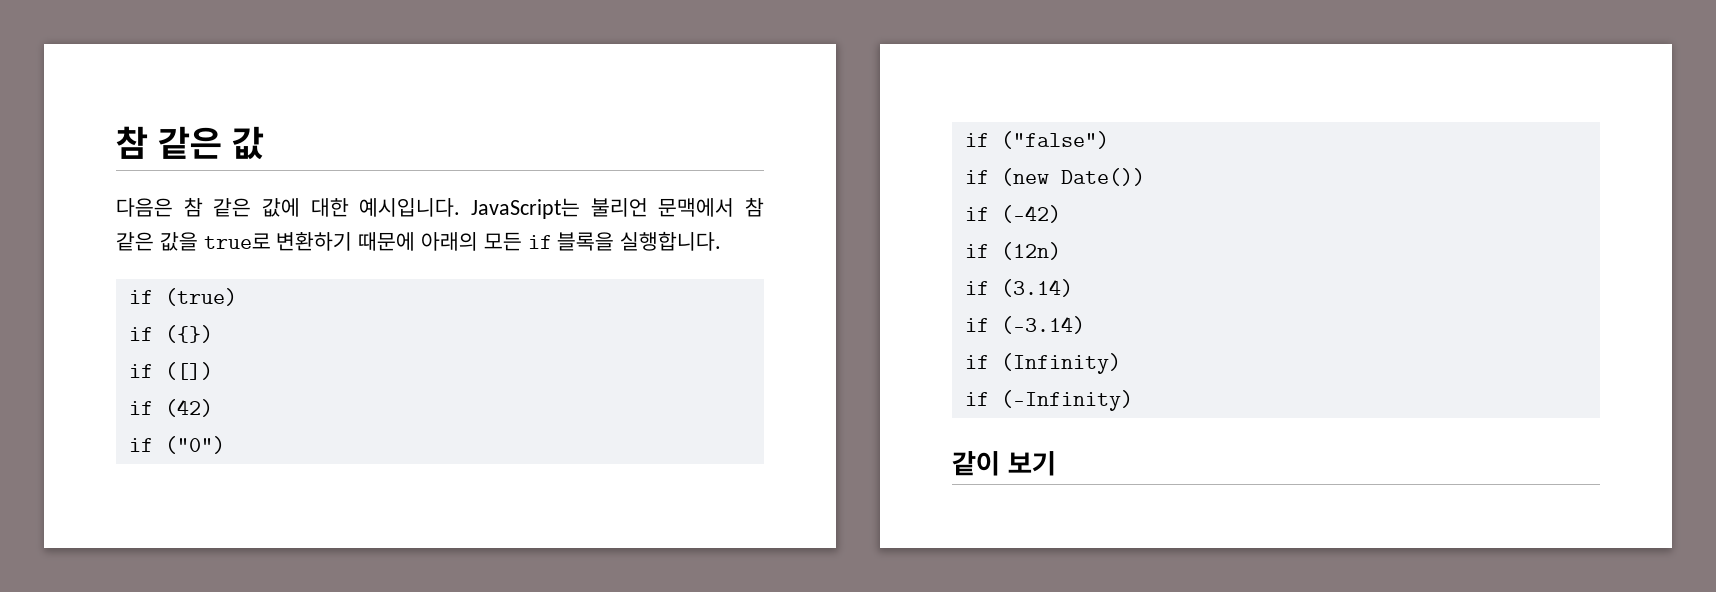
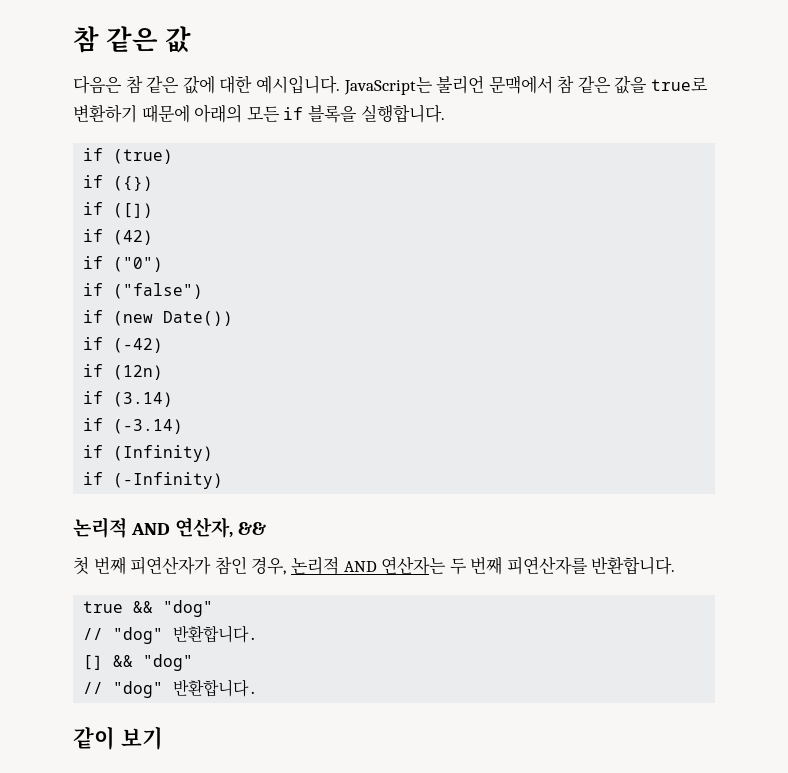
(1133, 400) none -> [73,517,267,538] [73,556,676,575] [83,600,214,617] [83,625,259,644] [83,654,194,671] [83,679,259,698] // 논리적 AND 연산자, && // 첫 번째 피연산자가 참인 경우, 논리적 AND 연산자는 두 번째 피연산자를 반환합니다. // true && "dog" // // "dog" 반환합니다. // [] && "dog" // // "dog" 반환합니다.

